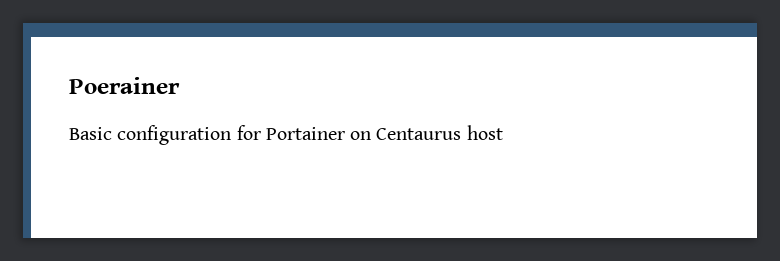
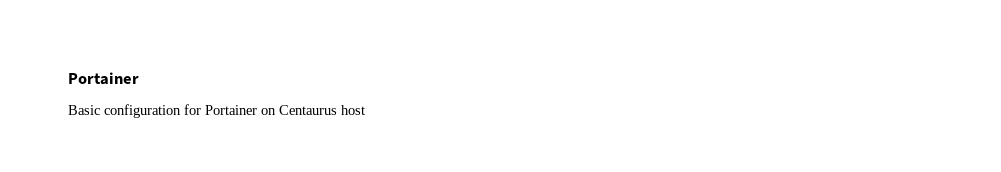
[69,77,180,94] Poerainer -> [68,72,139,85] Portainer

